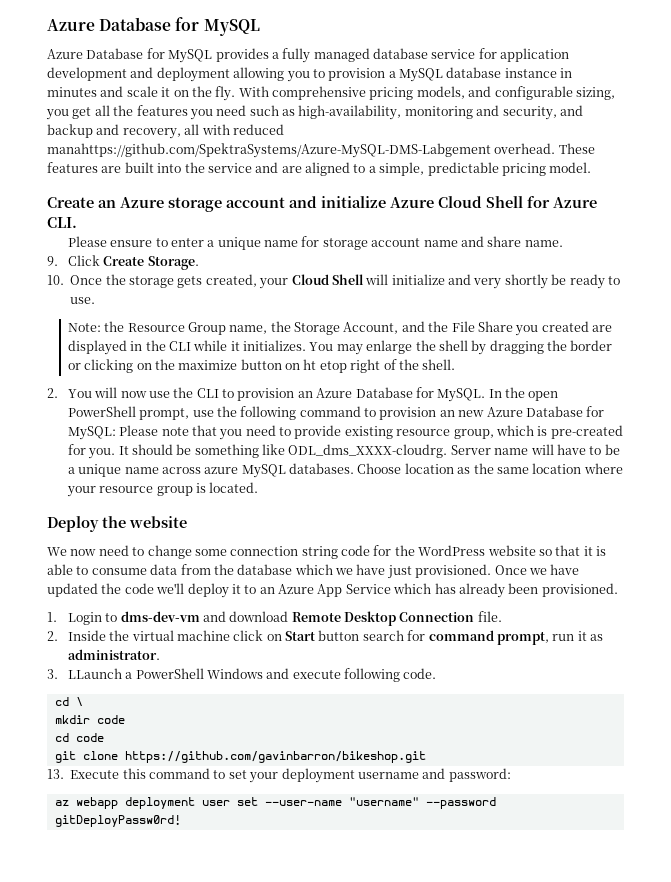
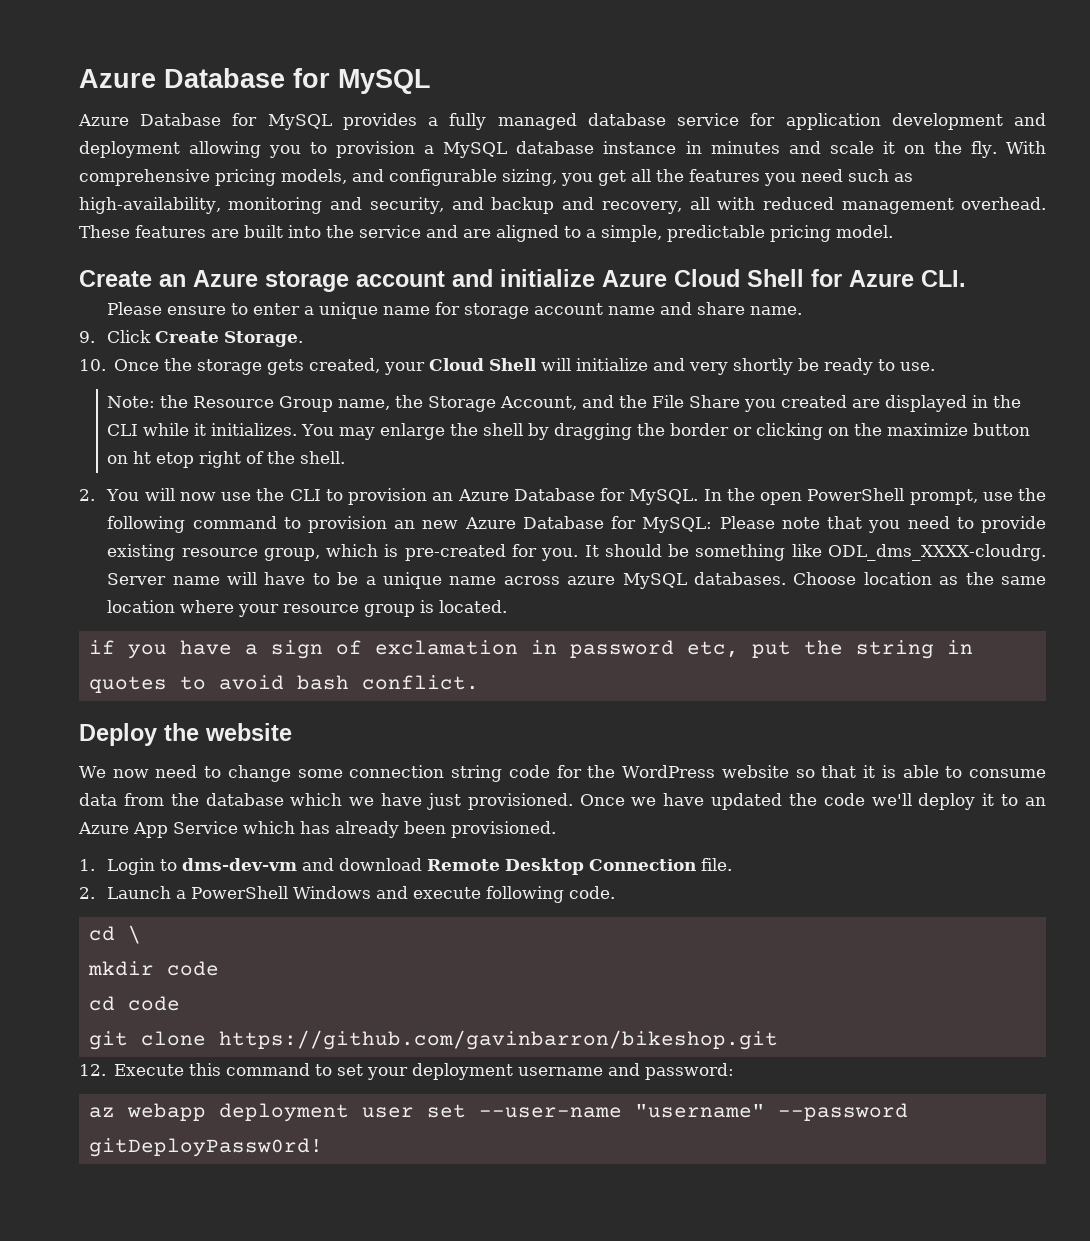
[47,143,491,158] manahttps://github.com/SpektraSystems/Azure-MySQL-DMS-Labgement -> [841,198,954,214] management
(259, 487) none -> [88,640,973,659] [88,675,479,693] // if you have a sign of exclamation in password etc, put the string in quotes to avoid bash conflict.
[67,630,604,645] [67,649,160,660] [47,668,122,679] Inside the virtual machine click on Start button search for command prompt, run it as administrator. // 3. LLaunch -> [107,886,172,899] Launch
[47,769,64,779] 13. -> [79,1064,106,1076] 12.

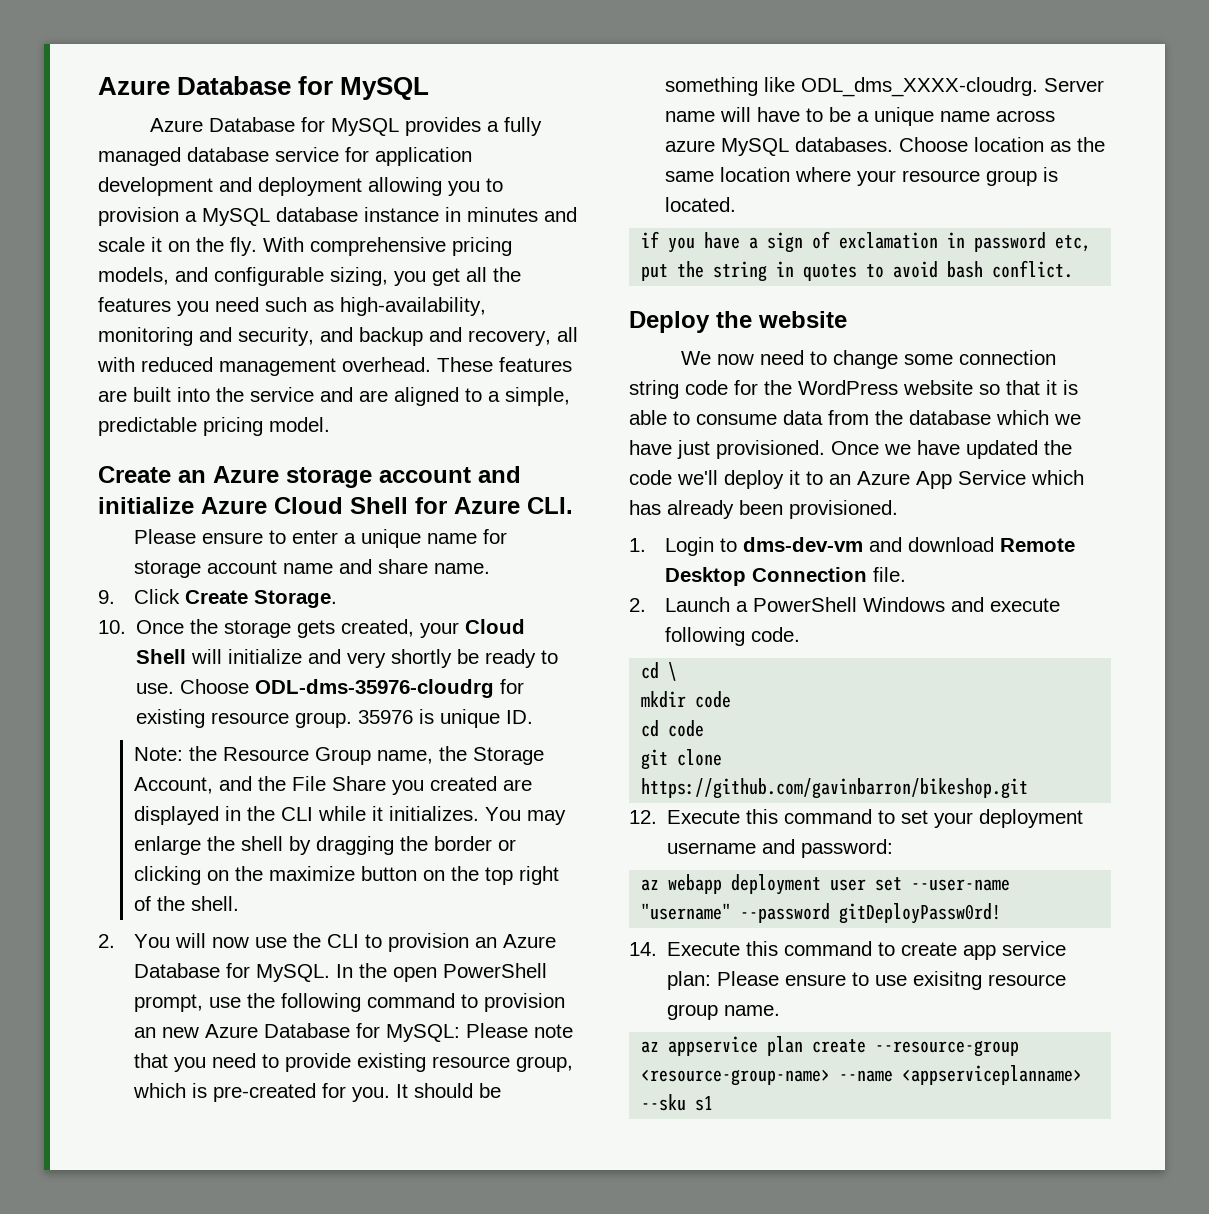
(936, 366) none -> [180,679,525,698] [136,709,534,728] Choose ODL-dms-35976-cloudrg for existing resource group. 35976 is unique ID.
[133,451,195,468] ht etop -> [451,866,514,885] the top
(323, 1147) none -> [629,941,1067,960] [667,971,1067,990] [667,1004,781,1020] [641,1036,1020,1057] [641,1065,1083,1086] [641,1094,714,1111] // 14. Execute this command to create app service plan: Please ensure to use exisitng resource group name. // az appservice plan create --resource-group <resource-group-name> --name <appserviceplanname> --sku s1

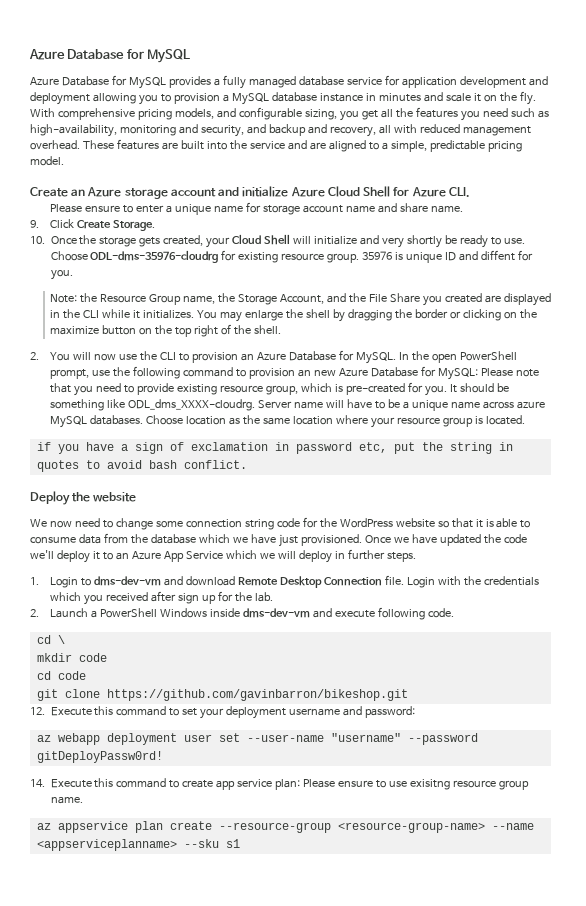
[506,710,534,724] ID. -> [445,250,534,261] [50,270,73,280] ID and diffent for you.
[629,500,898,519] has already been provisioned. -> [259,549,416,563] we will deploy in further steps.
(907, 574) none -> [407,576,540,588] [50,591,274,605] Login with the credentials which you received after sign up for the lab.
(946, 604) none -> [210,608,311,618] inside dms-dev-vm

